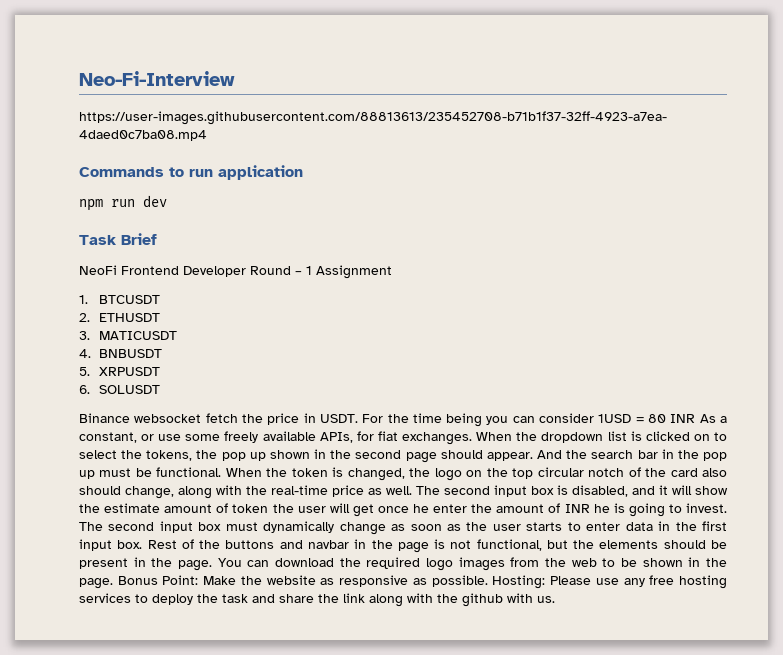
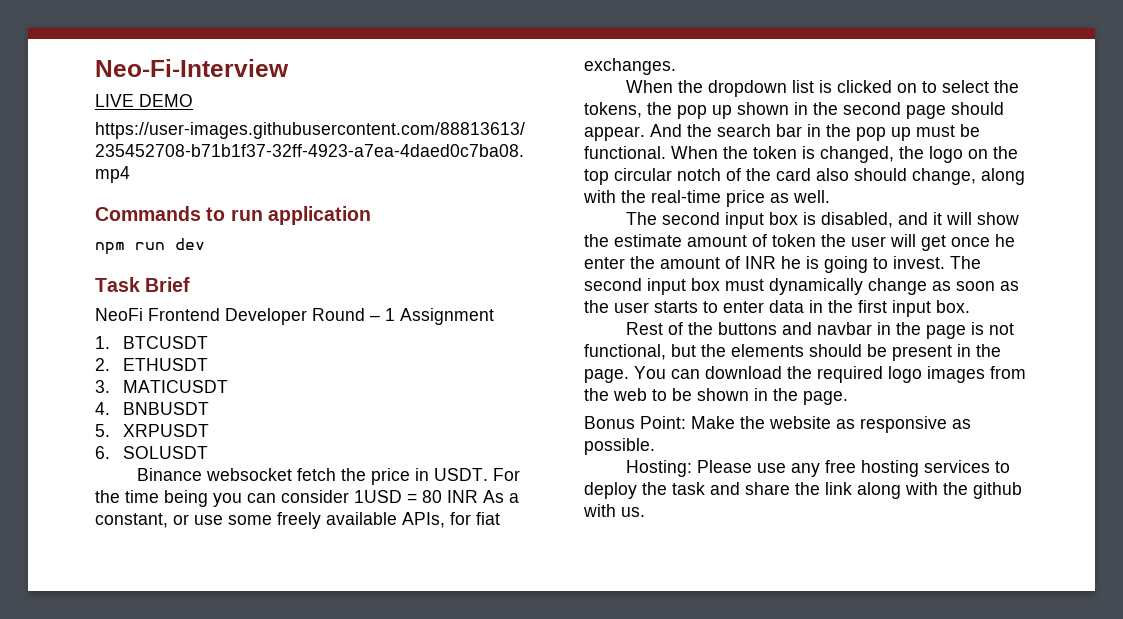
(235, 78) none -> [95,94,193,107] // LIVE DEMO
(473, 438) none -> (676, 66) //
(412, 490) none -> (830, 196) //
(143, 544) none -> (970, 306) //
(113, 583) none -> (848, 398) //
(488, 581) none -> (655, 446) //

